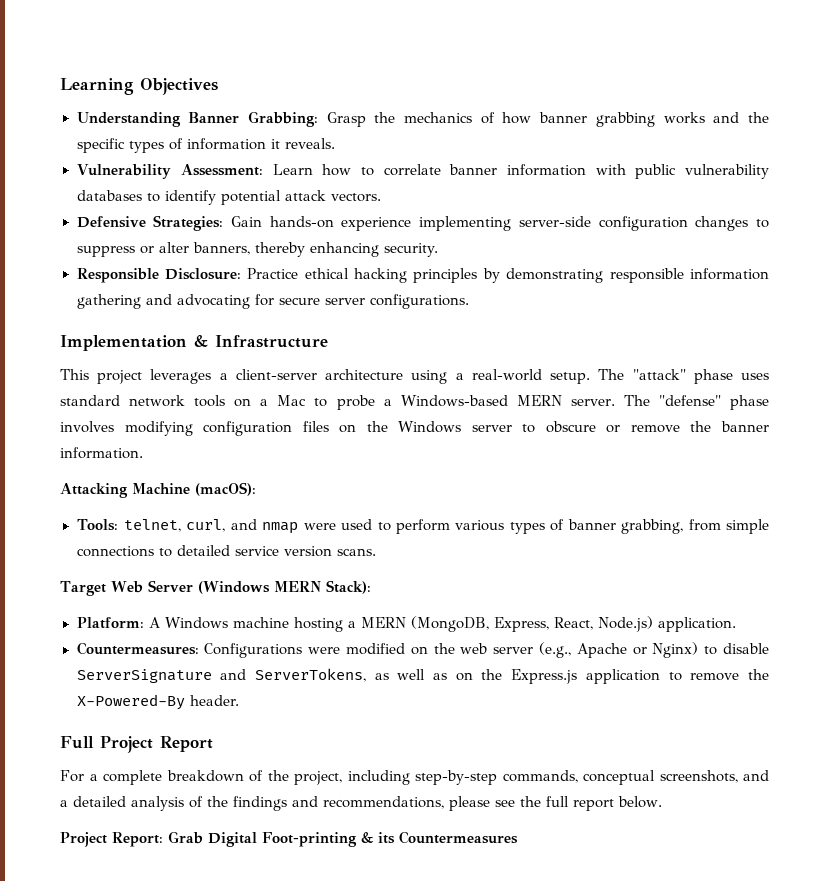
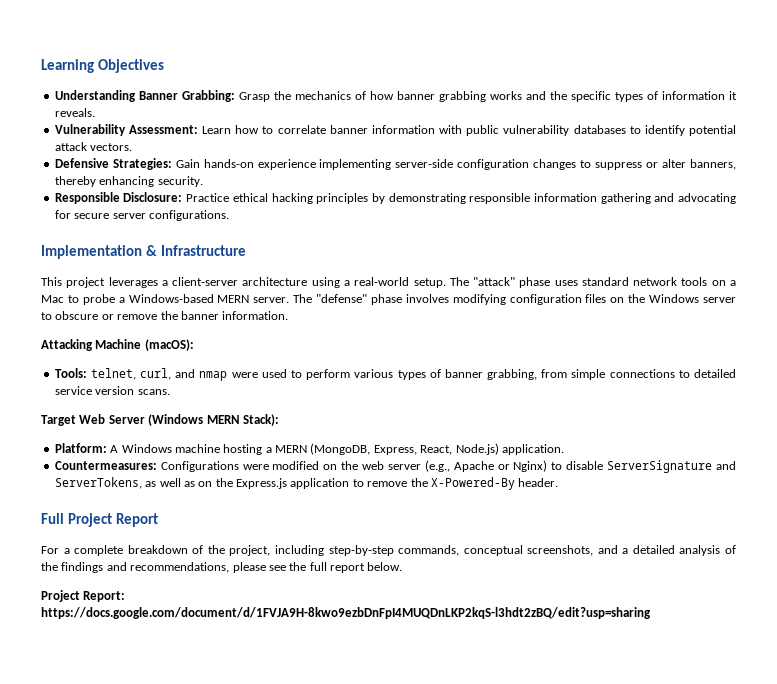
[168,831,518,847] Grab Digital Foot-printing & its Countermeasures -> [41,607,651,619] https://docs.google.com/document/d/1FVJA9H-8kwo9ezbDnFpI4MUQDnLKP2kqS-l3hdt2zBQ/edit?usp=sharing

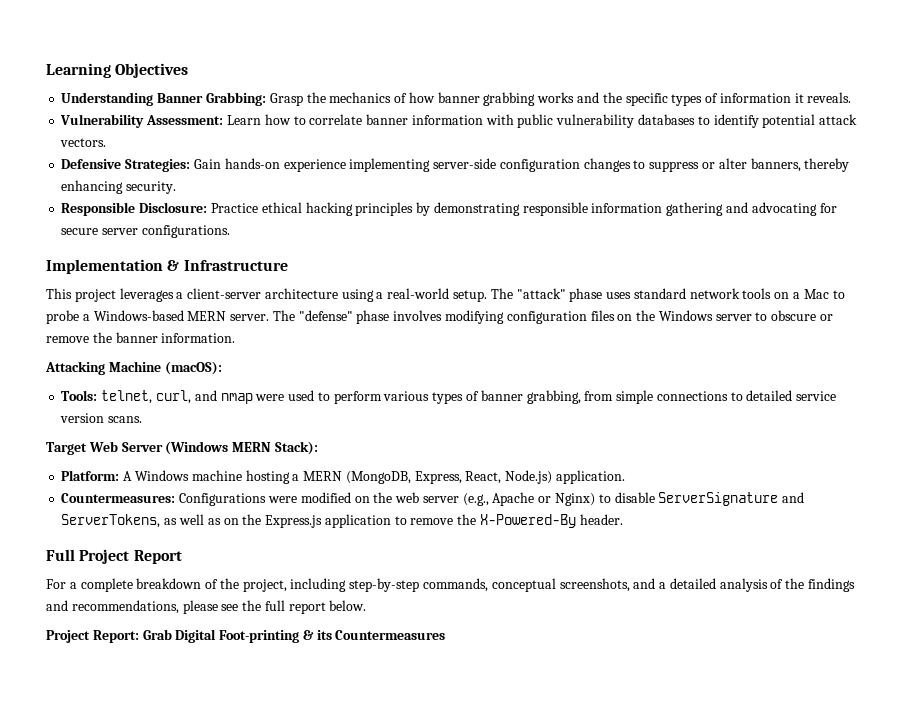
[41,607,651,619] https://docs.google.com/document/d/1FVJA9H-8kwo9ezbDnFpI4MUQDnLKP2kqS-l3hdt2zBQ/edit?usp=sharing -> [142,629,446,643] Grab Digital Foot-printing & its Countermeasures

